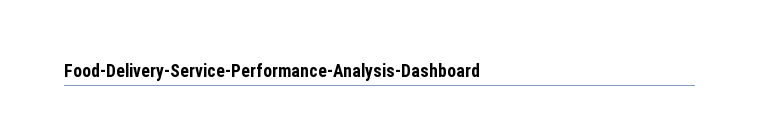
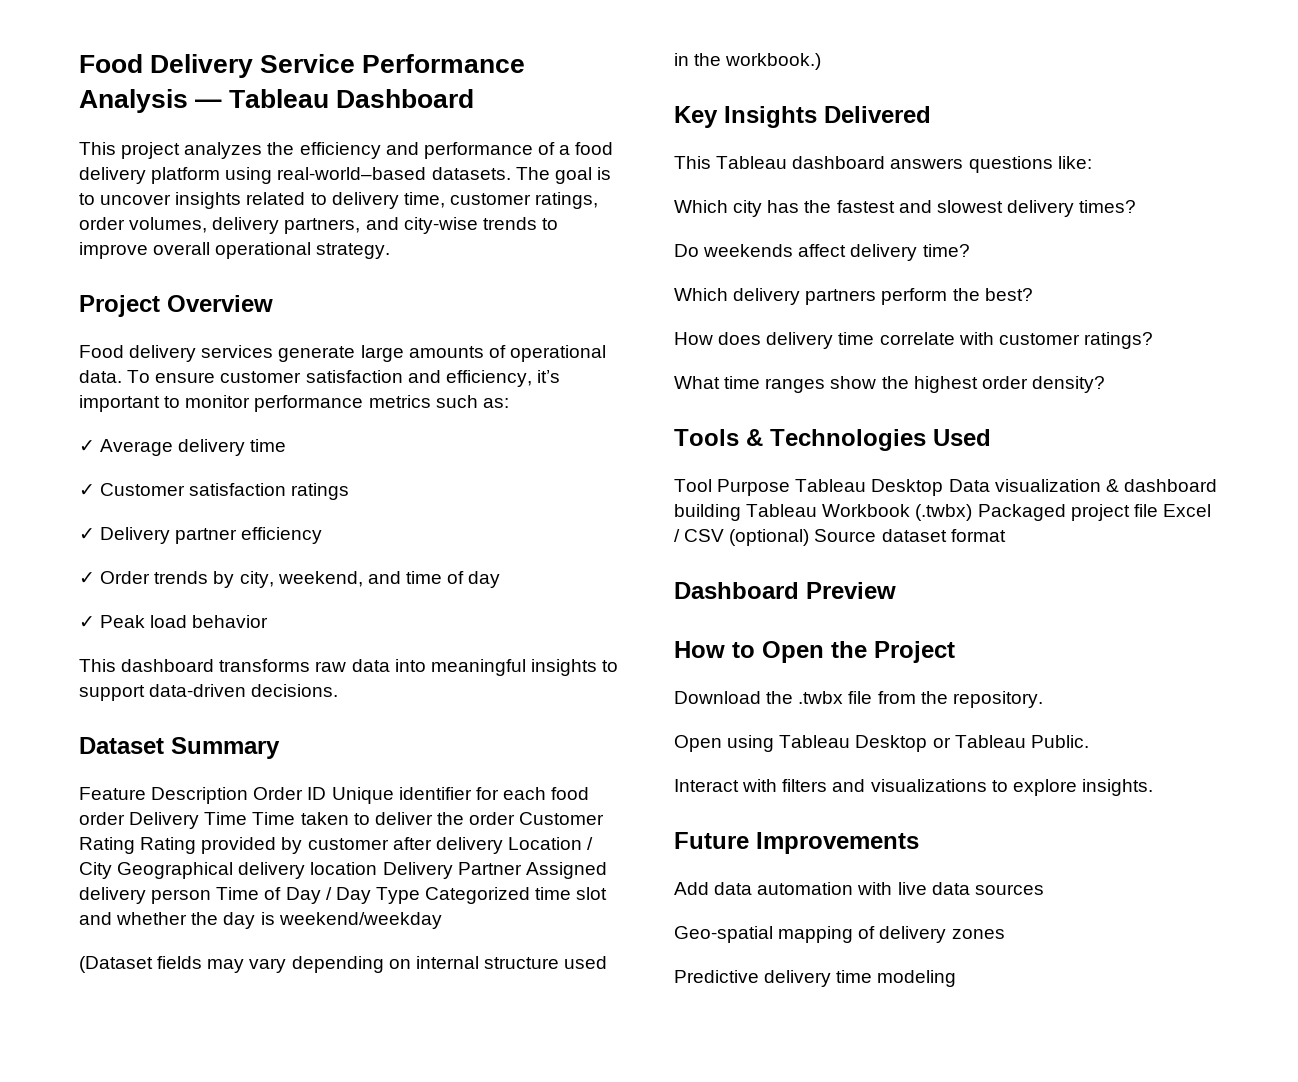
[64,63,480,81] Food-Delivery-Service-Performance-Analysis-Dashboard -> [79,54,526,78] [79,89,475,113] [79,142,614,159] [79,167,611,184] [79,192,599,209] [79,217,558,234] [79,242,391,259] [79,295,273,317] [79,345,606,362] [79,370,560,387] [79,395,509,412] [79,439,287,456] [79,483,350,500] [79,527,323,544] [79,571,501,588] [79,615,269,628] [79,659,619,676] [79,684,339,701] [79,737,280,759] [79,787,590,804] [79,812,605,829] [79,837,594,854] [79,862,607,879] [79,887,608,904] [79,912,442,929] [79,956,608,973] [674,53,822,70] [674,106,931,128] [674,156,1092,173] [674,200,1137,217] [674,244,970,261] [674,288,1033,305] [674,332,1153,349] [674,376,1105,393] [674,429,991,451] [674,479,1217,496] [674,504,1211,521] [674,529,1006,546] [674,582,896,599] [674,641,955,663] [674,691,1043,708] [674,735,1089,752] [674,779,1153,796] [674,832,919,854] [674,882,1044,895] [674,926,1005,943] [674,970,957,987] Food Delivery Service Performance Analysis — Tableau Dashboard // This project analyzes the efficiency and performance of a food delivery platform using real-world–based datasets. The goal is to uncover insights related to delivery time, customer ratings, order volumes, delivery partners, and city-wise trends to improve overall operational strategy. // Project Overview // Food delivery services generate large amounts of operational data. To ensure customer satisfaction and efficiency, it’s important to monitor performance metrics such as: // ✓ Average delivery time // ✓ Customer satisfaction ratings // ✓ Delivery partner efficiency // ✓ Order trends by city, weekend, and time of day // ✓ Peak load behavior // This dashboard transforms raw data into meaningful insights to support data-driven decisions. // Dataset Summary // Feature Description Order ID Unique identifier for each food order Delivery Time Time taken to deliver the order Customer Rating Rating provided by customer after delivery Location / City Geographical delivery location Delivery Partner Assigned delivery person Time of Day / Day Type Categorized time slot and whether the day is weekend/weekday // (Dataset fields may vary depending on internal structure used in the workbook.) // Key Insights Delivered // This Tableau dashboard answers questions like: // Which city has the fastest and slowest delivery times? // Do weekends affect delivery time? // Which delivery partners perform the best? // How does delivery time correlate with customer ratings? // What time ranges show the highest order density? // Tools & Technologies Used // Tool Purpose Tableau Desktop Data visualization & dashboard building Tableau Workbook (.twbx) Packaged project file Excel / CSV (optional) Source dataset format // Dashboard Preview // How to Open the Project // Download the .twbx file from the repository. // Open using Tableau Desktop or Tableau Public. // Interact with filters and visualizations to explore insights. // Future Improvements // Add data automation with live data sources // Geo-spatial mapping of delivery zones // Predictive delivery time modeling

